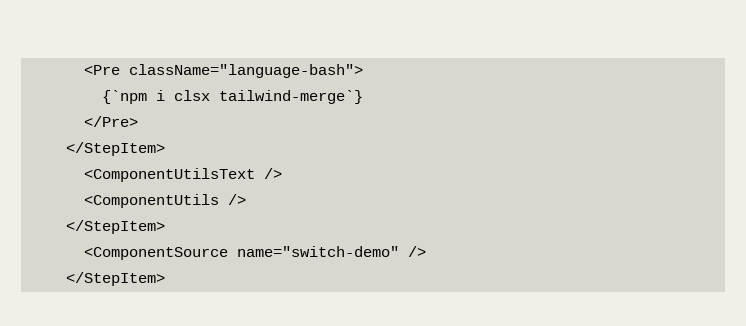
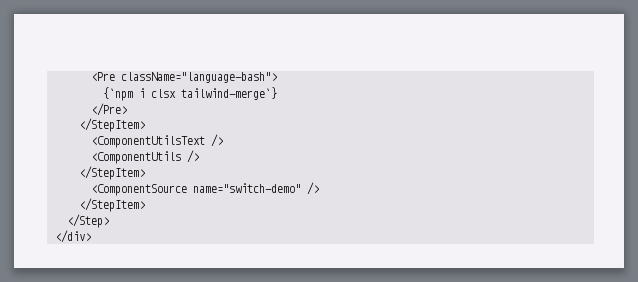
(166, 279) none -> [66,214,109,228] [54,230,91,243] // </Step> // </div>

